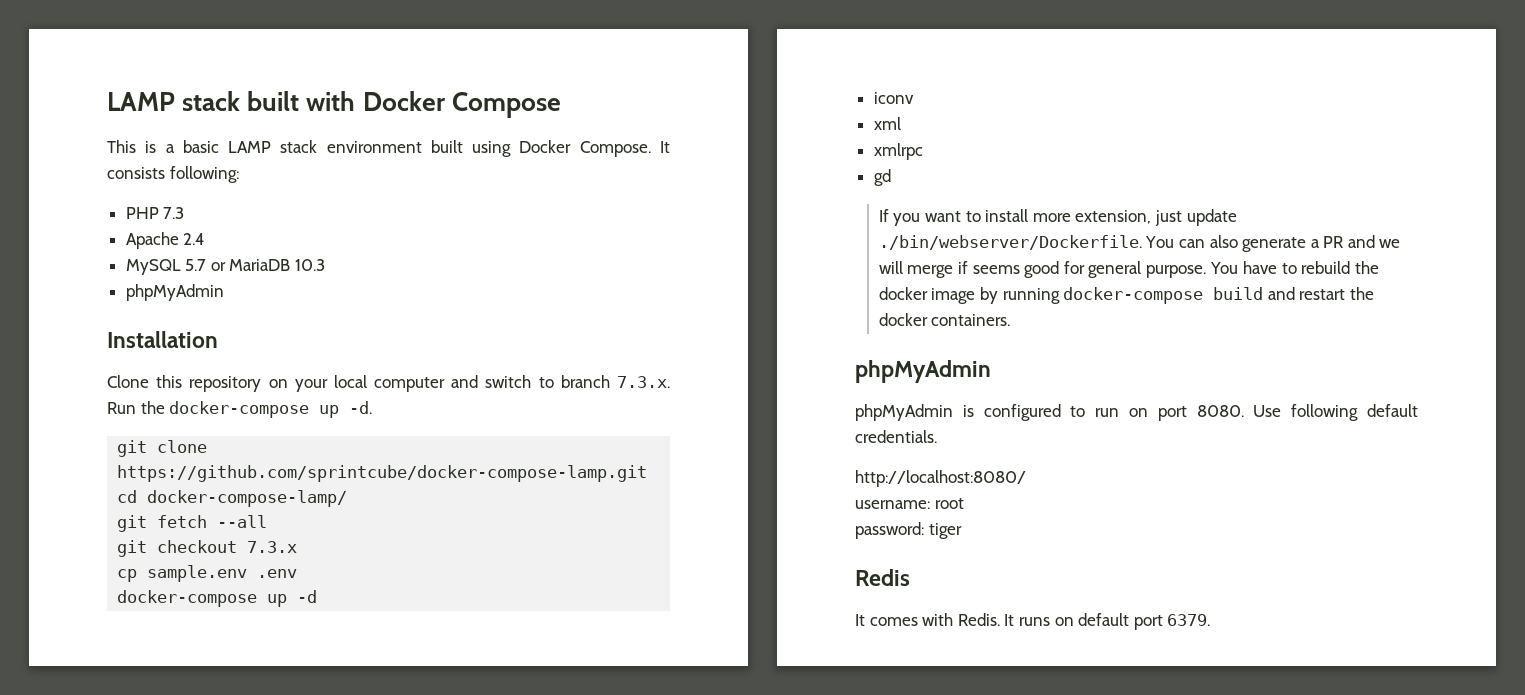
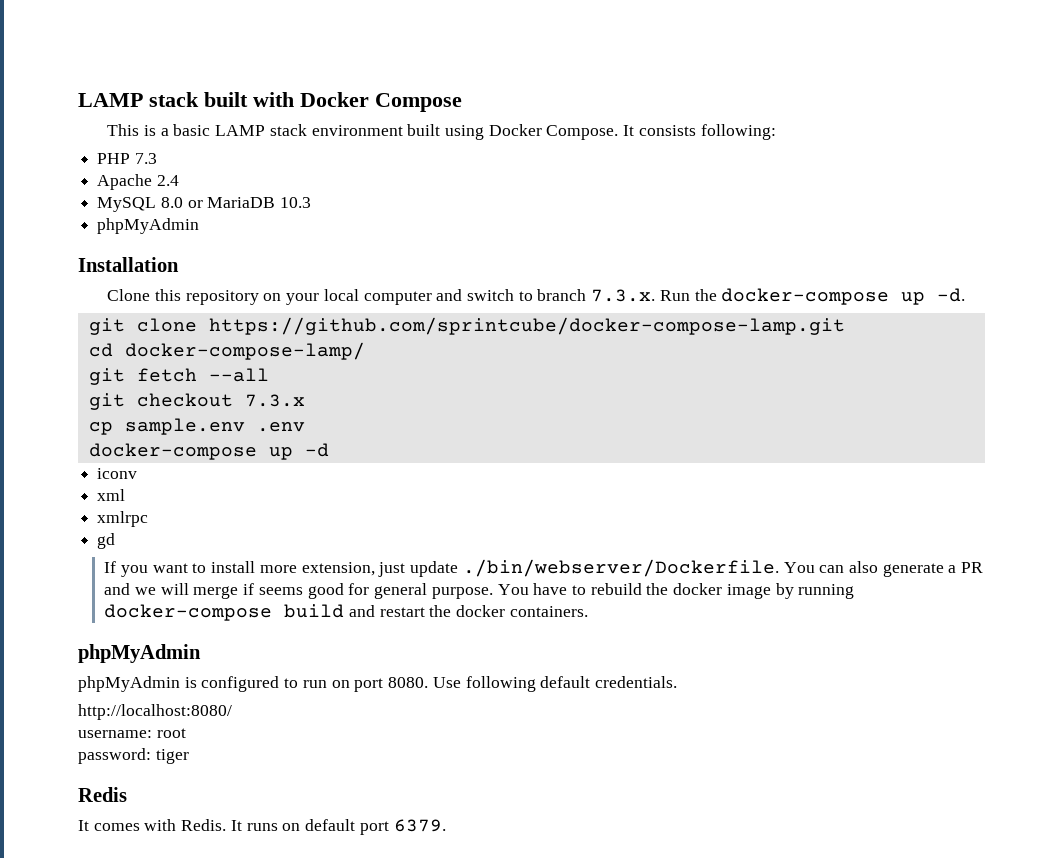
[185,259,207,271] 5.7 -> [160,197,183,208] 8.0

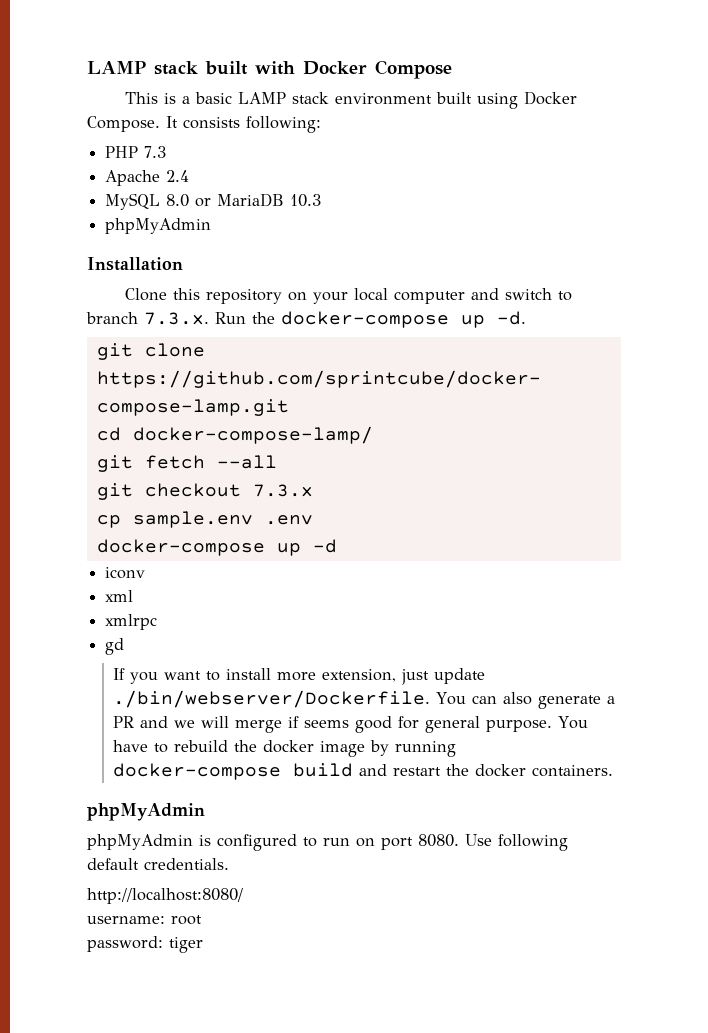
[78,787,127,802] [78,819,446,835] // Redis // It comes with Redis. It runs on default port 6379. -> (203, 945) none

